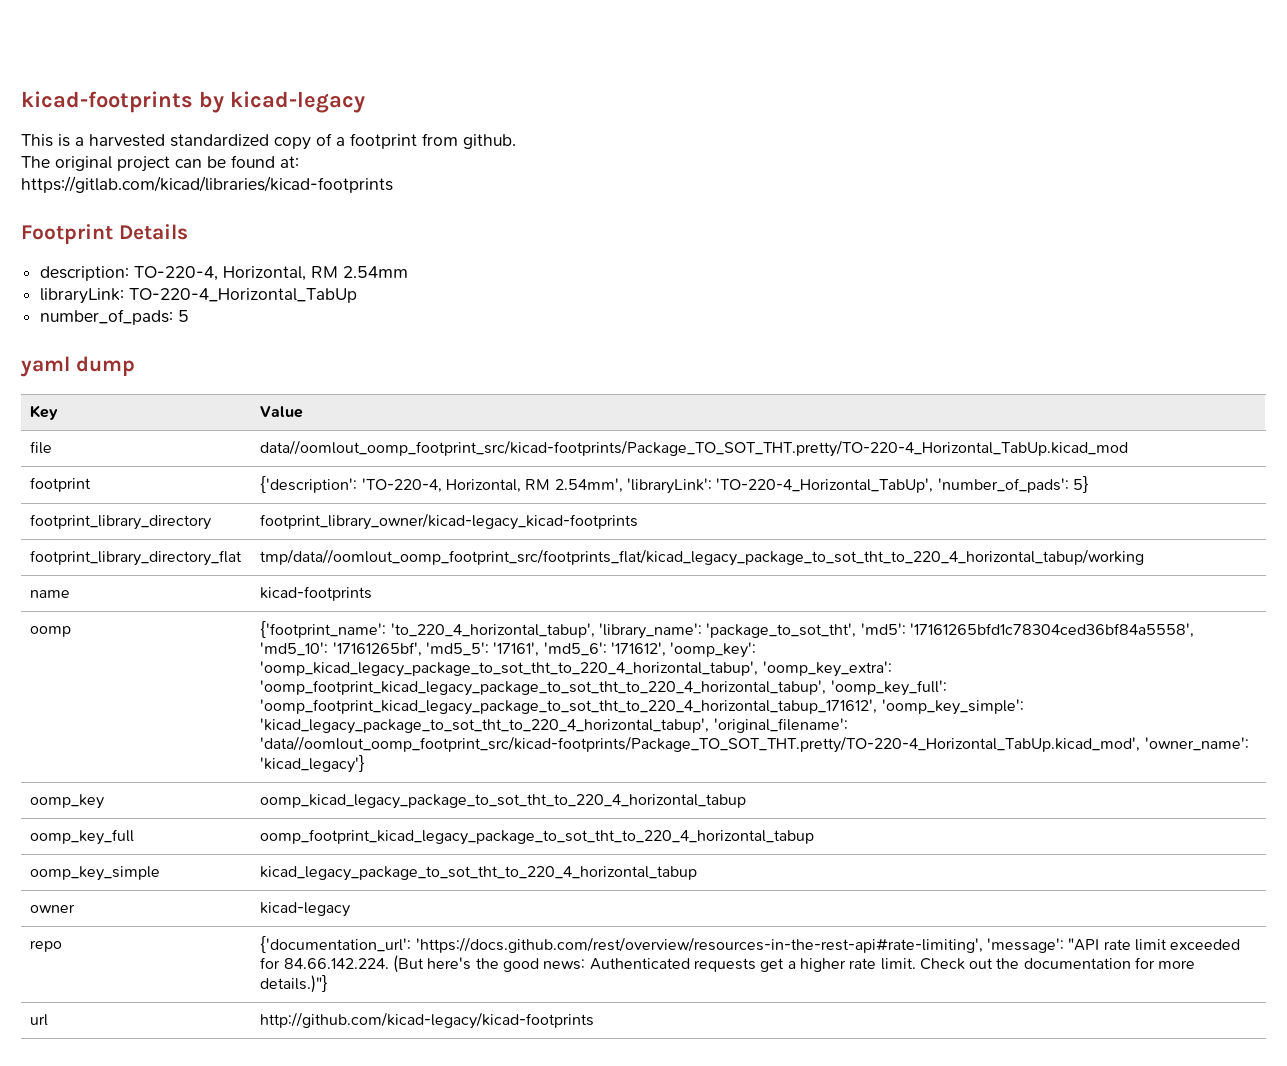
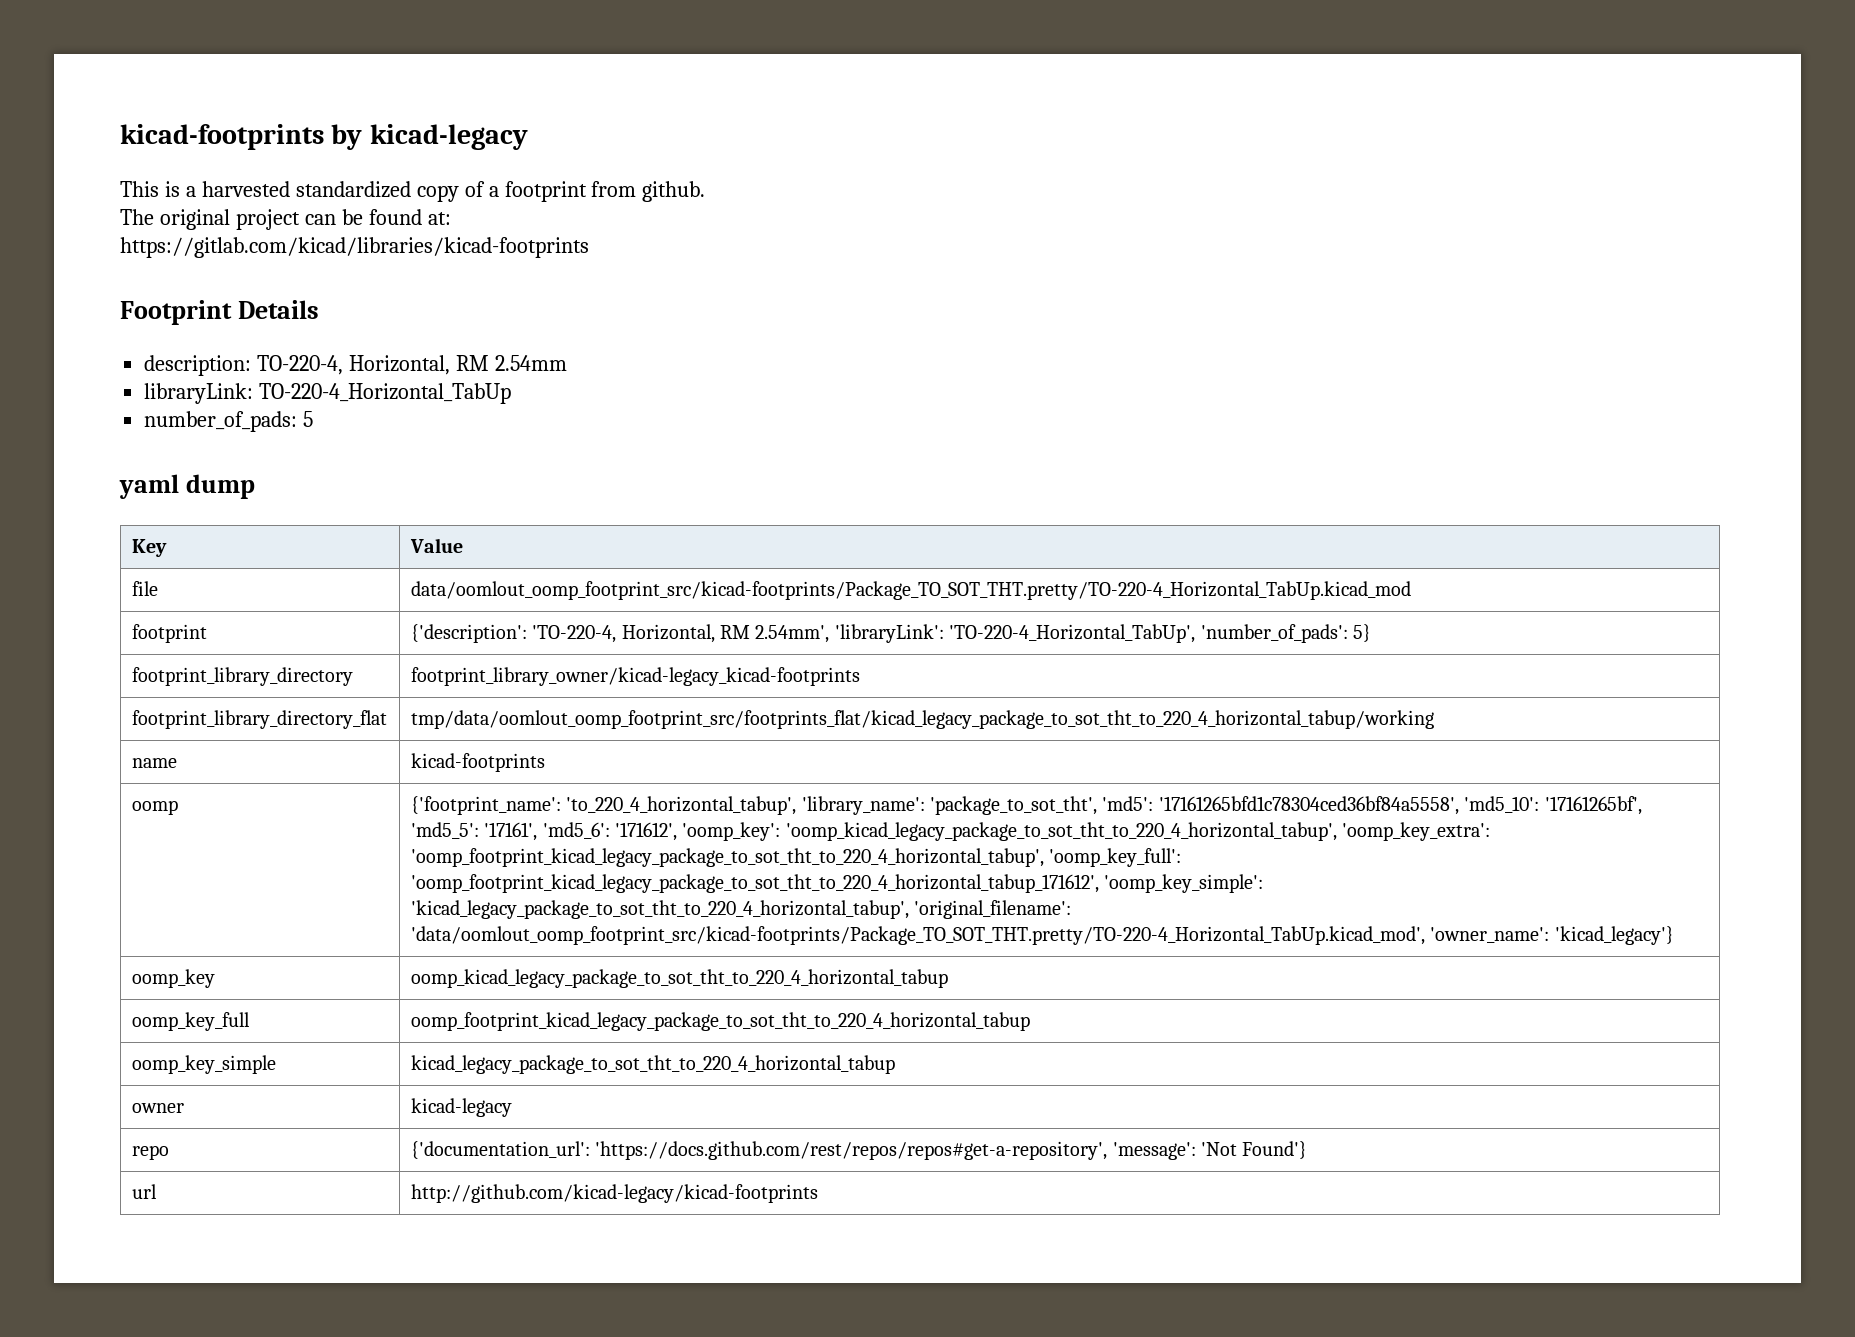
[260,440,1129,457] data//oomlout_oomp_footprint_src/kicad-footprints/Package_TO_SOT_THT.pretty/TO-220-4_Horizontal_TabUp.kicad_mod -> [410,581,1411,600] data/oomlout_oomp_footprint_src/kicad-footprints/Package_TO_SOT_THT.pretty/TO-220-4_Horizontal_TabUp.kicad_mod
[260,549,1145,566] tmp/data//oomlout_oomp_footprint_src/footprints_flat/kicad_legacy_package_to_sot_tht_to_220_4_horizontal_tabup/working -> [410,710,1434,729] tmp/data/oomlout_oomp_footprint_src/footprints_flat/kicad_legacy_package_to_sot_tht_to_220_4_horizontal_tabup/working
[260,736,1141,753] 'data//oomlout_oomp_footprint_src/kicad-footprints/Package_TO_SOT_THT.pretty/TO-220-4_Horizontal_TabUp.kicad_mod', -> [410,926,1425,945] 'data/oomlout_oomp_footprint_src/kicad-footprints/Package_TO_SOT_THT.pretty/TO-220-4_Horizontal_TabUp.kicad_mod',
[415,937,1241,953] [260,955,1196,973] [260,975,329,993] 'https://docs.github.com/rest/overview/resources-in-the-rest-api#rate-limiting', 'message': "API rate limit exceeded for 84.66.142.224. (But here's the good news: Authenticated requests get a higher rate limit. Check out the documentation for more details.)"} -> [595,1141,1308,1160] 'https://docs.github.com/rest/repos/repos#get-a-repository', 'message': 'Not Found'}

